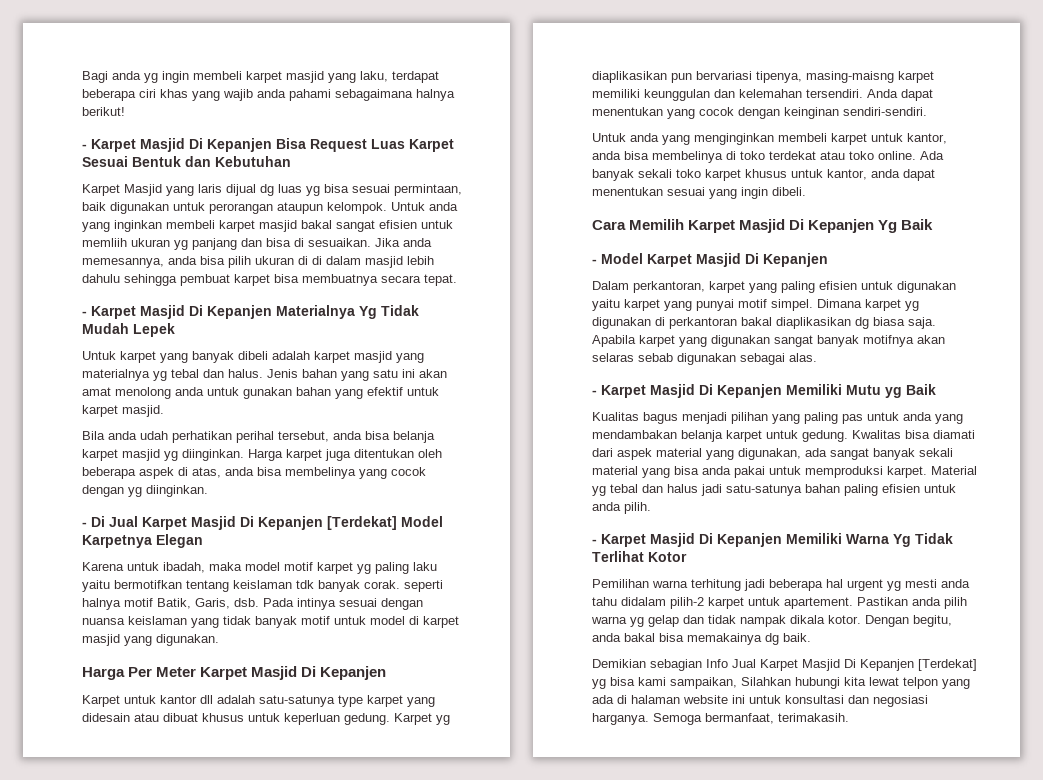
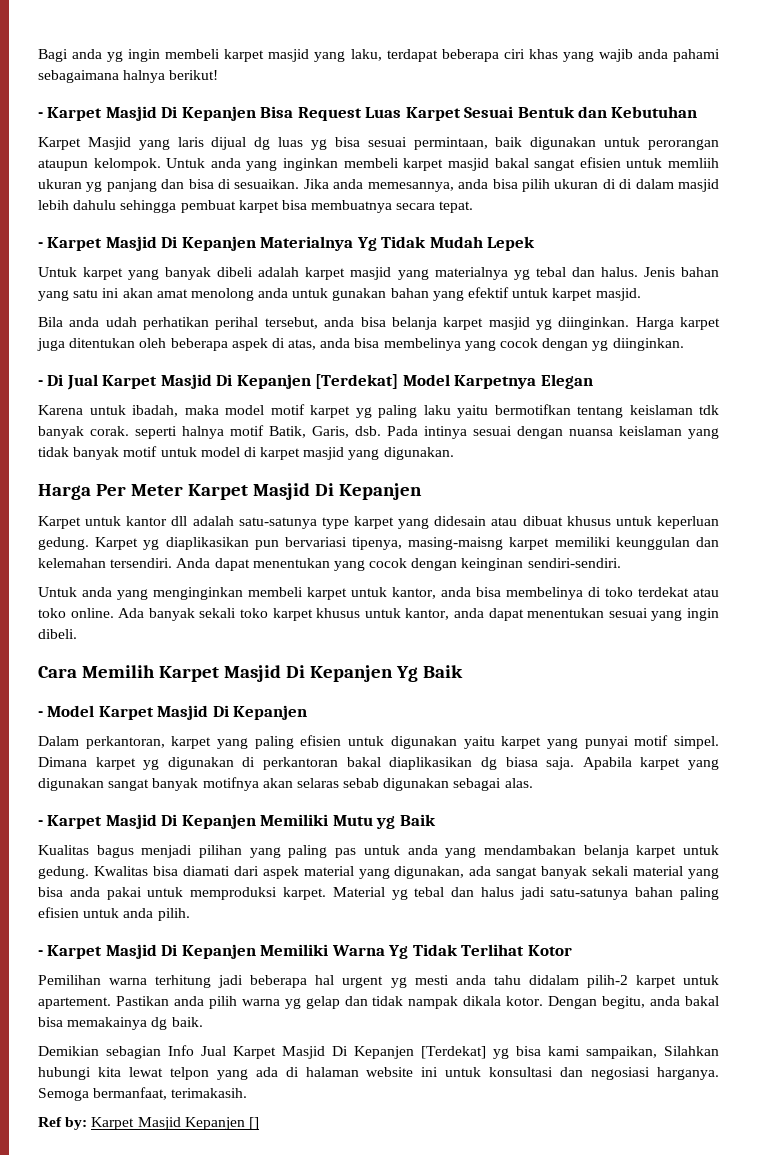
(849, 717) none -> [38,1117,259,1130] // Ref by: Karpet Masjid Kepanjen []

